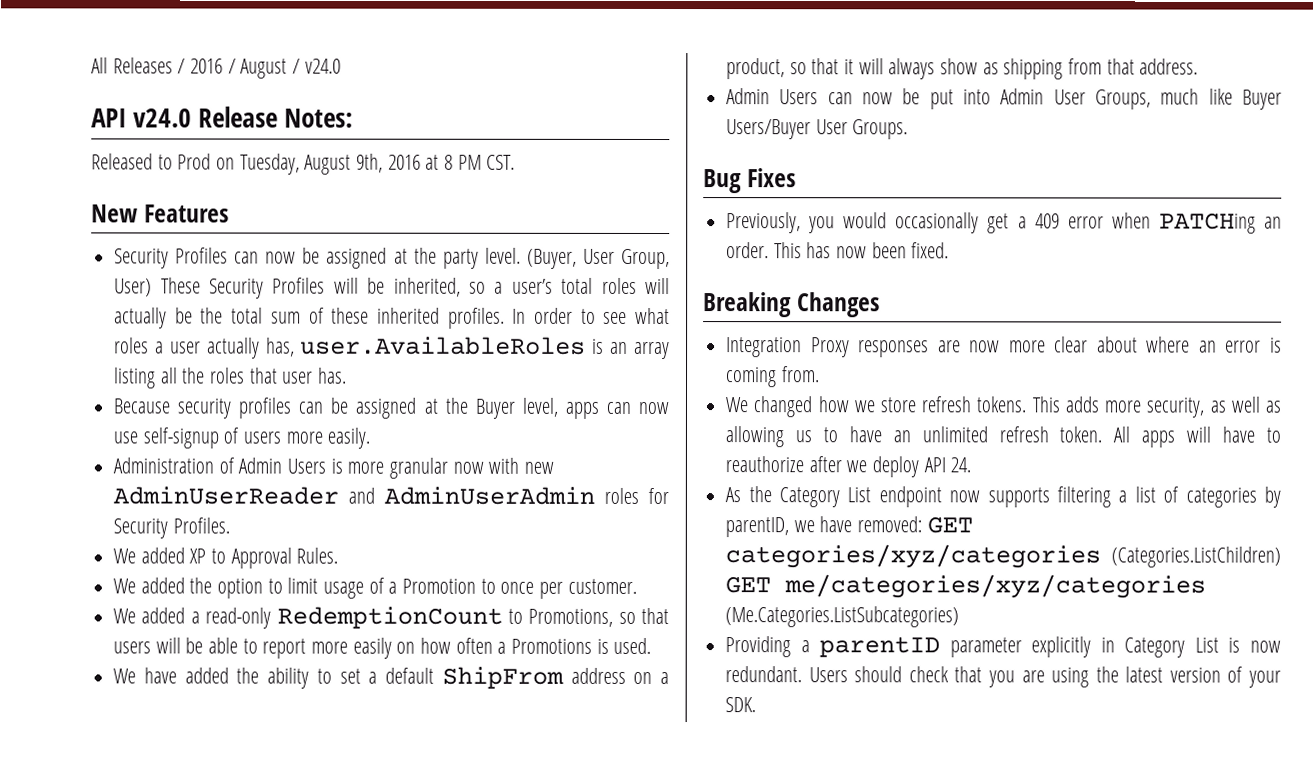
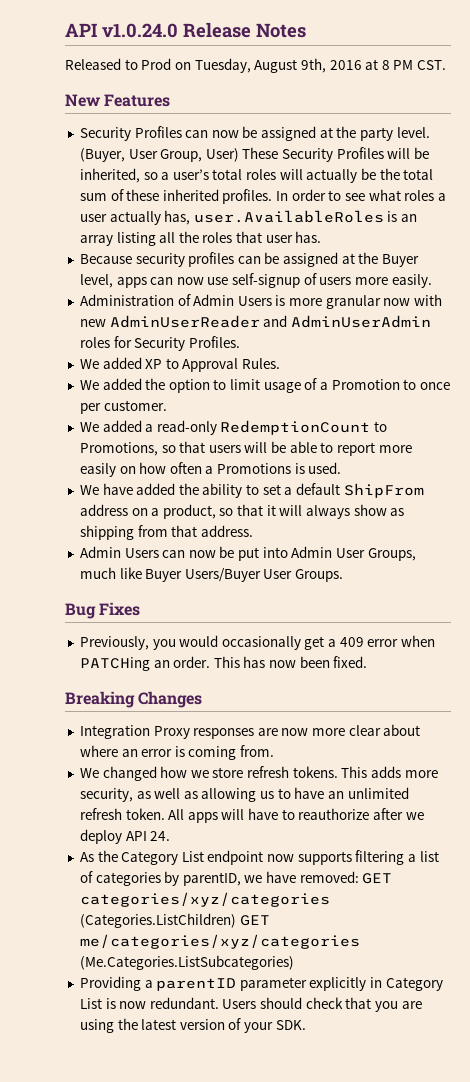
[91,57,341,79] [91,106,354,128] All Releases / 2016 / August / v24.0 // API v24.0 Release Notes: -> [65,22,306,38] API v1.0.24.0 Release Notes

